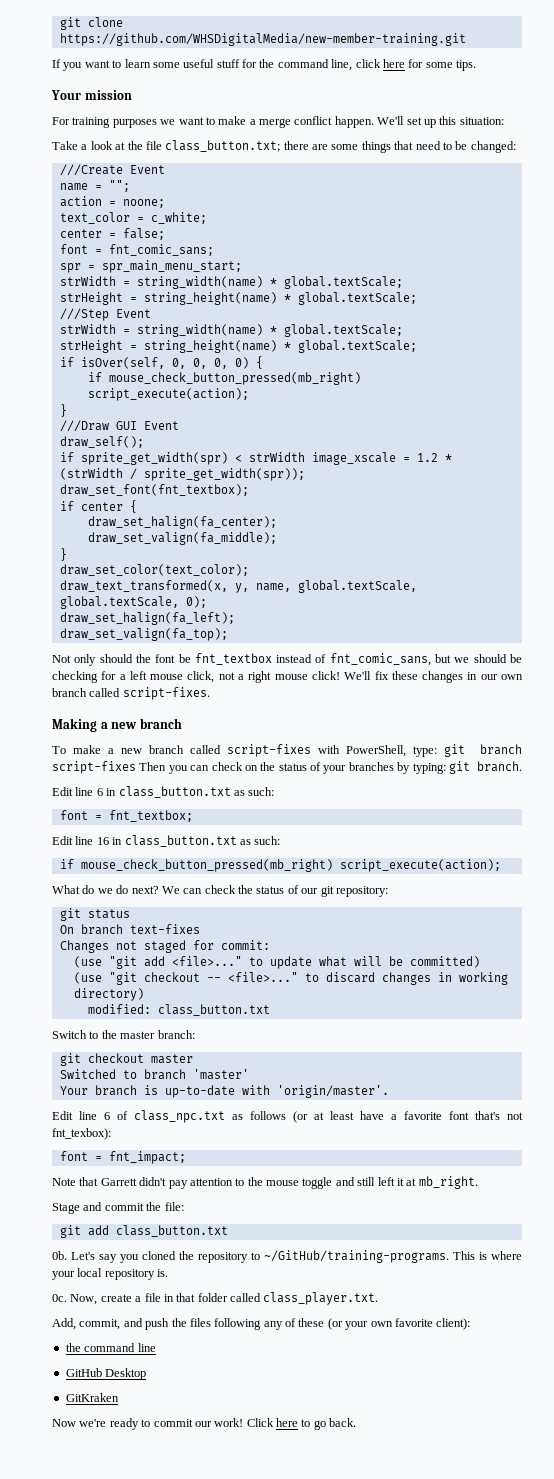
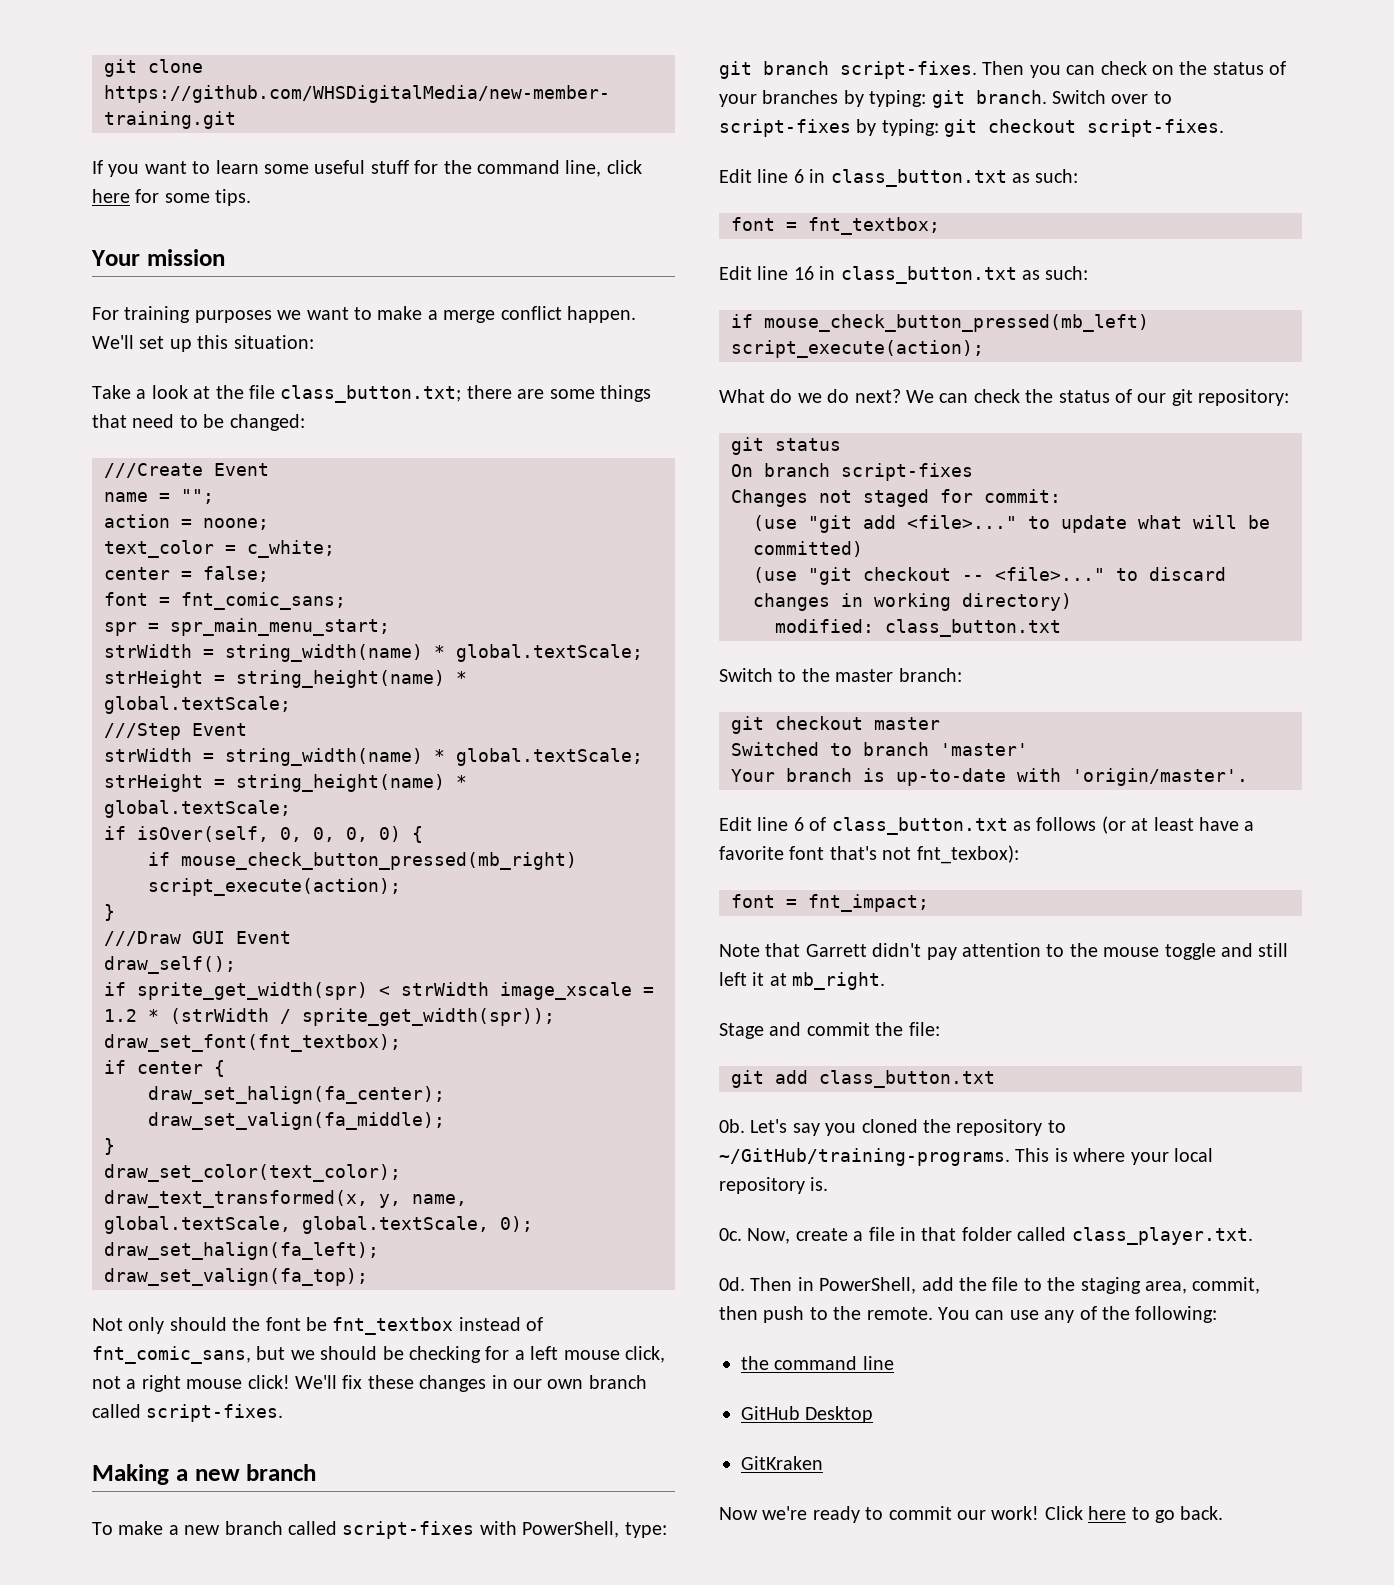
[52,761,136,774] script-fixes -> [840,61,977,79] script-fixes.
(522, 766) none -> [1052,90,1172,104] [719,119,1225,137] Switch over to script-fixes by typing: git checkout script-fixes.
[80,859,333,872] mouse_check_button_pressed(mb_right) -> [764,314,1149,332] mouse_check_button_pressed(mb_left)
[129,924,200,934] text-fixes -> [841,463,973,481] script-fixes
[134,1110,225,1123] class_npc.txt -> [831,817,1008,835] class_button.txt
[52,1318,471,1330] Add, commit, and push the files following any of these (or your own favorite client): -> [719,1277,1261,1294] [719,1306,1218,1323] 0d. Then in PowerShell, add the file to the staging area, commit, then push to the remote. You can use any of the following:

